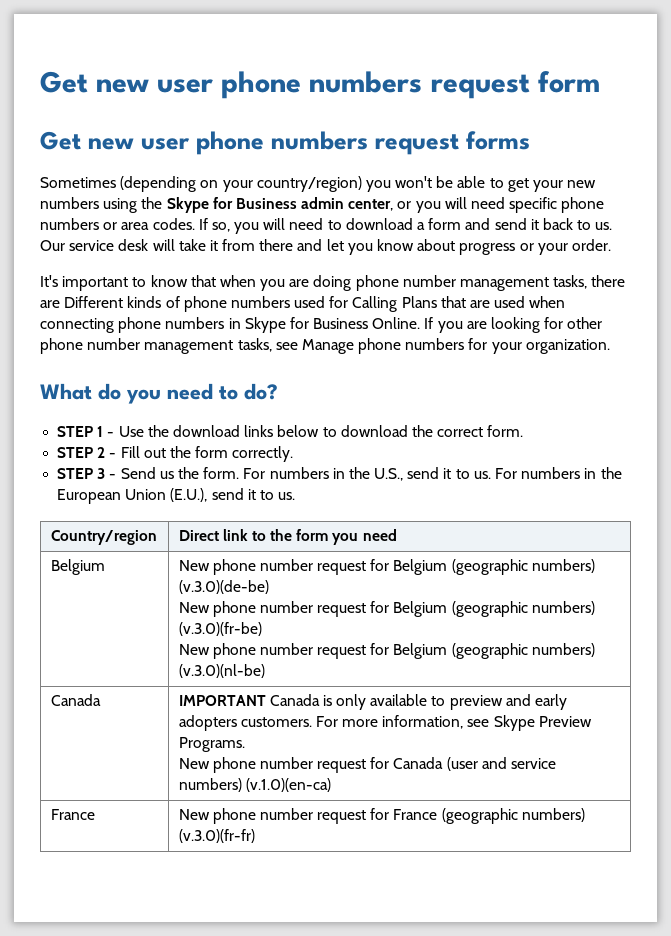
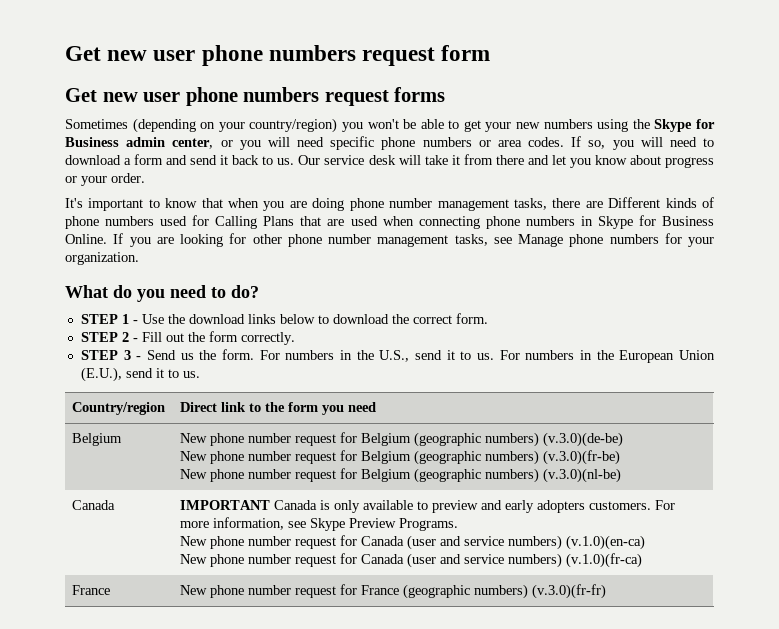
(331, 785) none -> [180,553,643,568] // New phone number request for Canada (user and service numbers) (v.1.0)(fr-ca)

